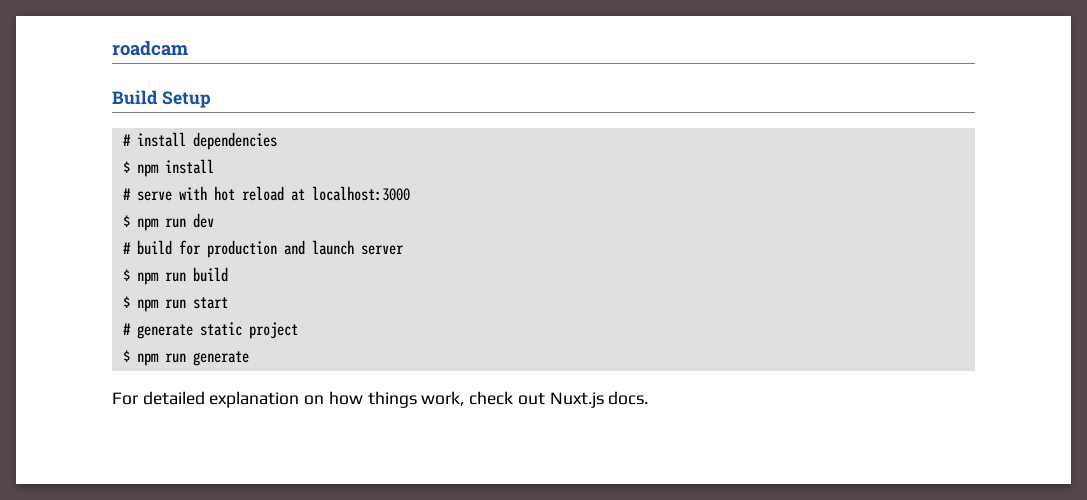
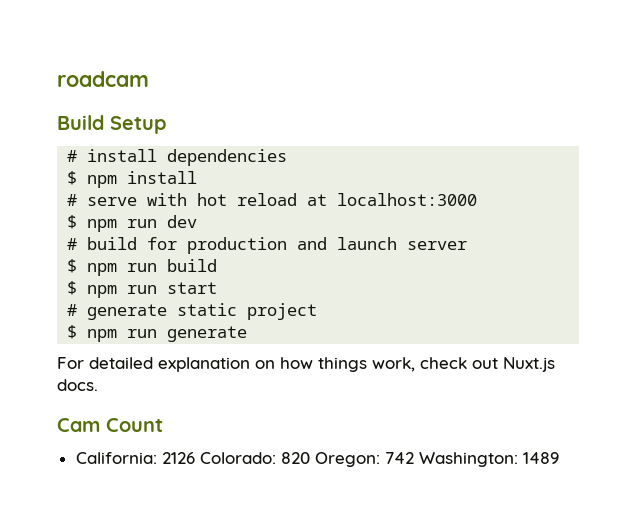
(649, 398) none -> [57,418,163,432] [75,452,559,467] // Cam Count // California: 2126 Colorado: 820 Oregon: 742 Washington: 1489

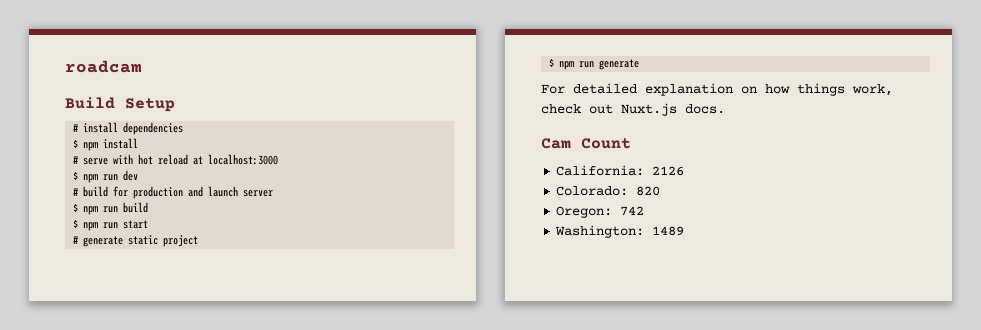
(195, 458) none -> (685, 171) //
(310, 458) none -> (661, 191) //
(414, 458) none -> (645, 211) //

